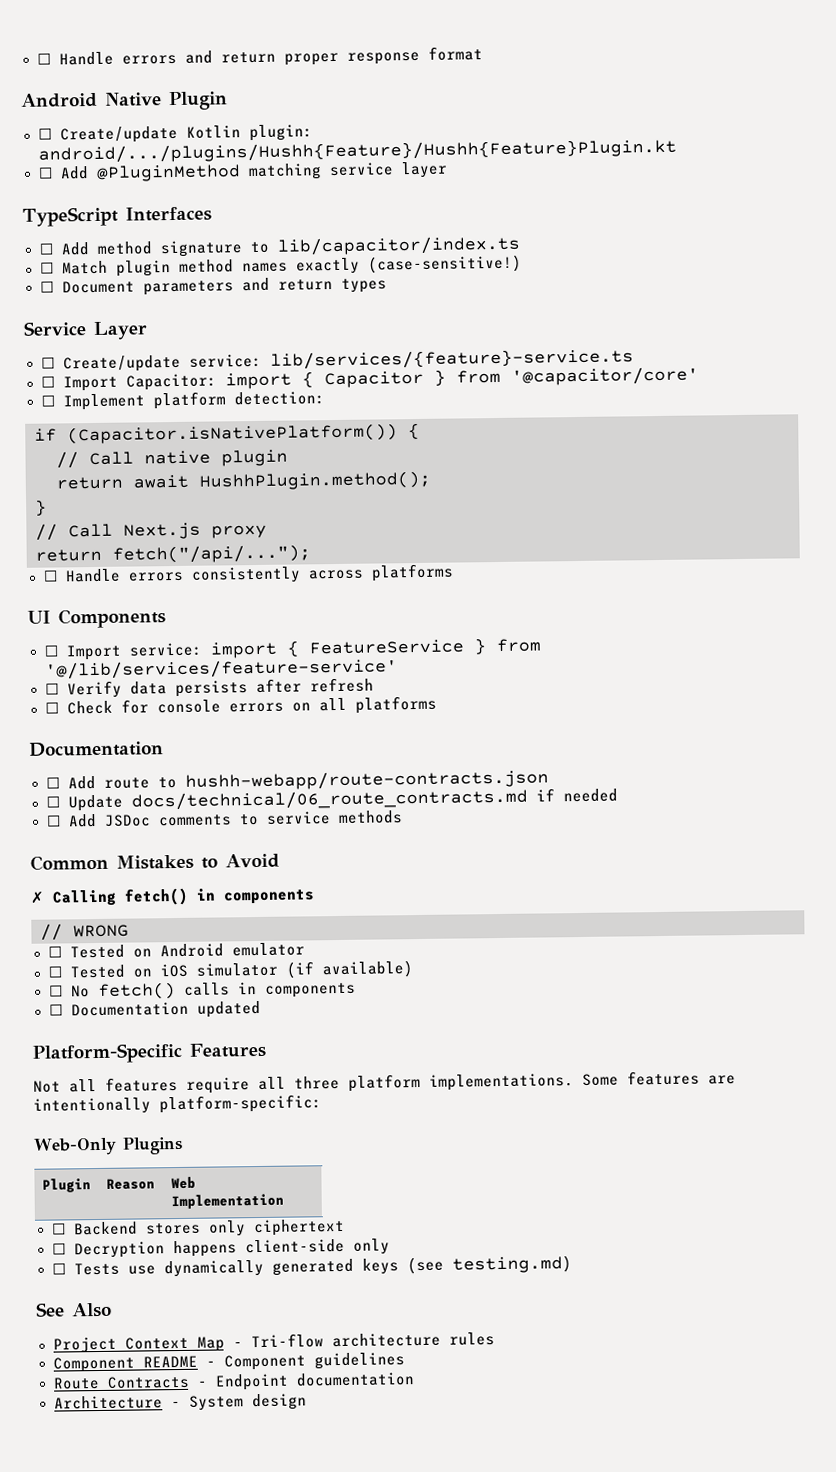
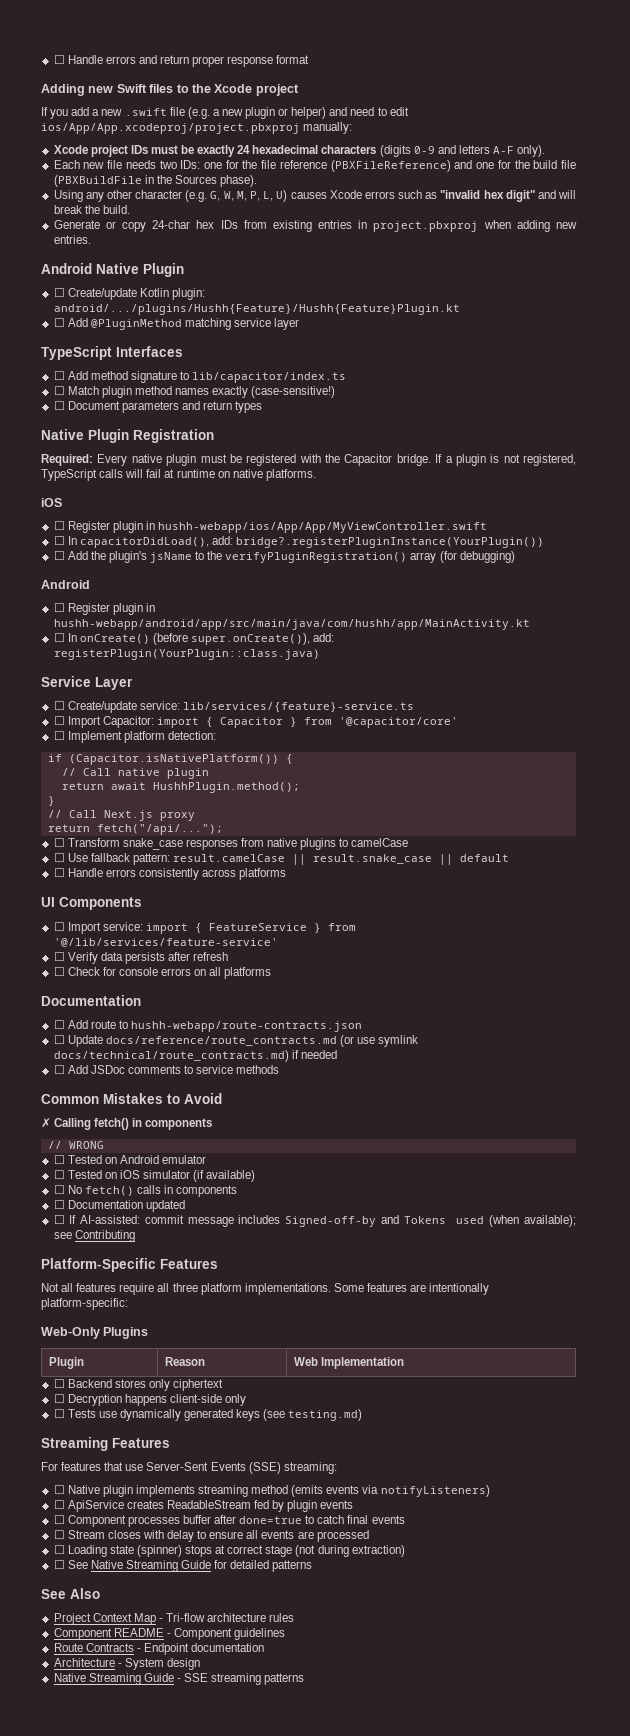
(483, 53) none -> [41,84,299,96] [41,107,409,119] [41,122,353,134] [53,145,546,157] [53,160,577,172] [53,175,258,187] [53,190,577,202] [53,205,130,214] [53,220,577,232] [53,235,91,244] // Adding new Swift files to the Xcode project // If you add a new .swift file (e.g. a new plugin or helper) and need to edit ios/App/App.xcodeproj/project.pbxproj manually: // Xcode project IDs must be exactly 24 hexadecimal characters (digits 0-9 and letters A-F only). // Each new file needs two IDs: one for the file reference (PBXFileReference) and one for the build file (PBXBuildFile in the Sources phase). // Using any other character (e.g. G, W, M, P, L, U) causes Xcode errors such as "invalid hex digit" and will break the build. // Generate or copy 24-char hex IDs from existing entries in project.pbxproj when adding new entries.
(387, 285) none -> [41,429,214,443] [41,454,576,466] [41,469,316,481] [41,498,62,507] [53,521,488,533] [53,536,545,548] [53,551,515,563] [41,580,90,589] [53,603,155,615] [53,619,530,630] [53,633,335,645] [53,649,320,660] // Native Plugin Registration // Required: Every native plugin must be registered with the Capacitor bridge. If a plugin is not registered, TypeScript calls will fail at runtime on native platforms. // iOS // ☐ Register plugin in hushh-webapp/ios/App/App/MyViewController.swift // ☐ In capacitorDidLoad(), add: bridge?.registerPluginInstance(YourPlugin()) // ☐ Add the plugin's jsName to the verifyPluginRegistration() array (for debugging) // Android // ☐ Register plugin in hushh-webapp/android/app/src/main/java/com/hushh/app/MainActivity.kt // ☐ In onCreate() (before super.onCreate()), add: registerPlugin(YourPlugin::class.java)
(311, 554) none -> [53,838,409,850] [53,853,510,865] // ☐ Transform snake_case responses from native plugins to camelCase // ☐ Use fallback pattern: result.camelCase || result.snake_case || default
[130,788,528,811] docs/technical/06_route_contracts.md -> [105,1035,419,1047] [53,1050,289,1062] docs/reference/route_contracts.md (or use symlink docs/technical/route_contracts.md)
(261, 1009) none -> [53,1215,576,1227] [53,1230,135,1242] // ☐ If AI-assisted: commit message includes Signed-off-by and Tokens used (when available); see Contributing
(572, 1264) none -> [41,1437,170,1451] [41,1462,337,1474] [53,1485,490,1497] [53,1500,354,1512] [53,1515,405,1527] [53,1530,369,1542] [53,1545,405,1557] [53,1560,313,1572] // Streaming Features // For features that use Server-Sent Events (SSE) streaming: // ☐ Native plugin implements streaming method (emits events via notifyListeners) // ☐ ApiService creates ReadableStream fed by plugin events // ☐ Component processes buffer after done=true to catch final events // ☐ Stream closes with delay to ensure all events are processed // ☐ Loading state (spinner) stops at correct stage (not during extraction) // ☐ See Native Streaming Guide for detailed patterns
(307, 1402) none -> [53,1673,305,1685] // Native Streaming Guide - SSE streaming patterns

